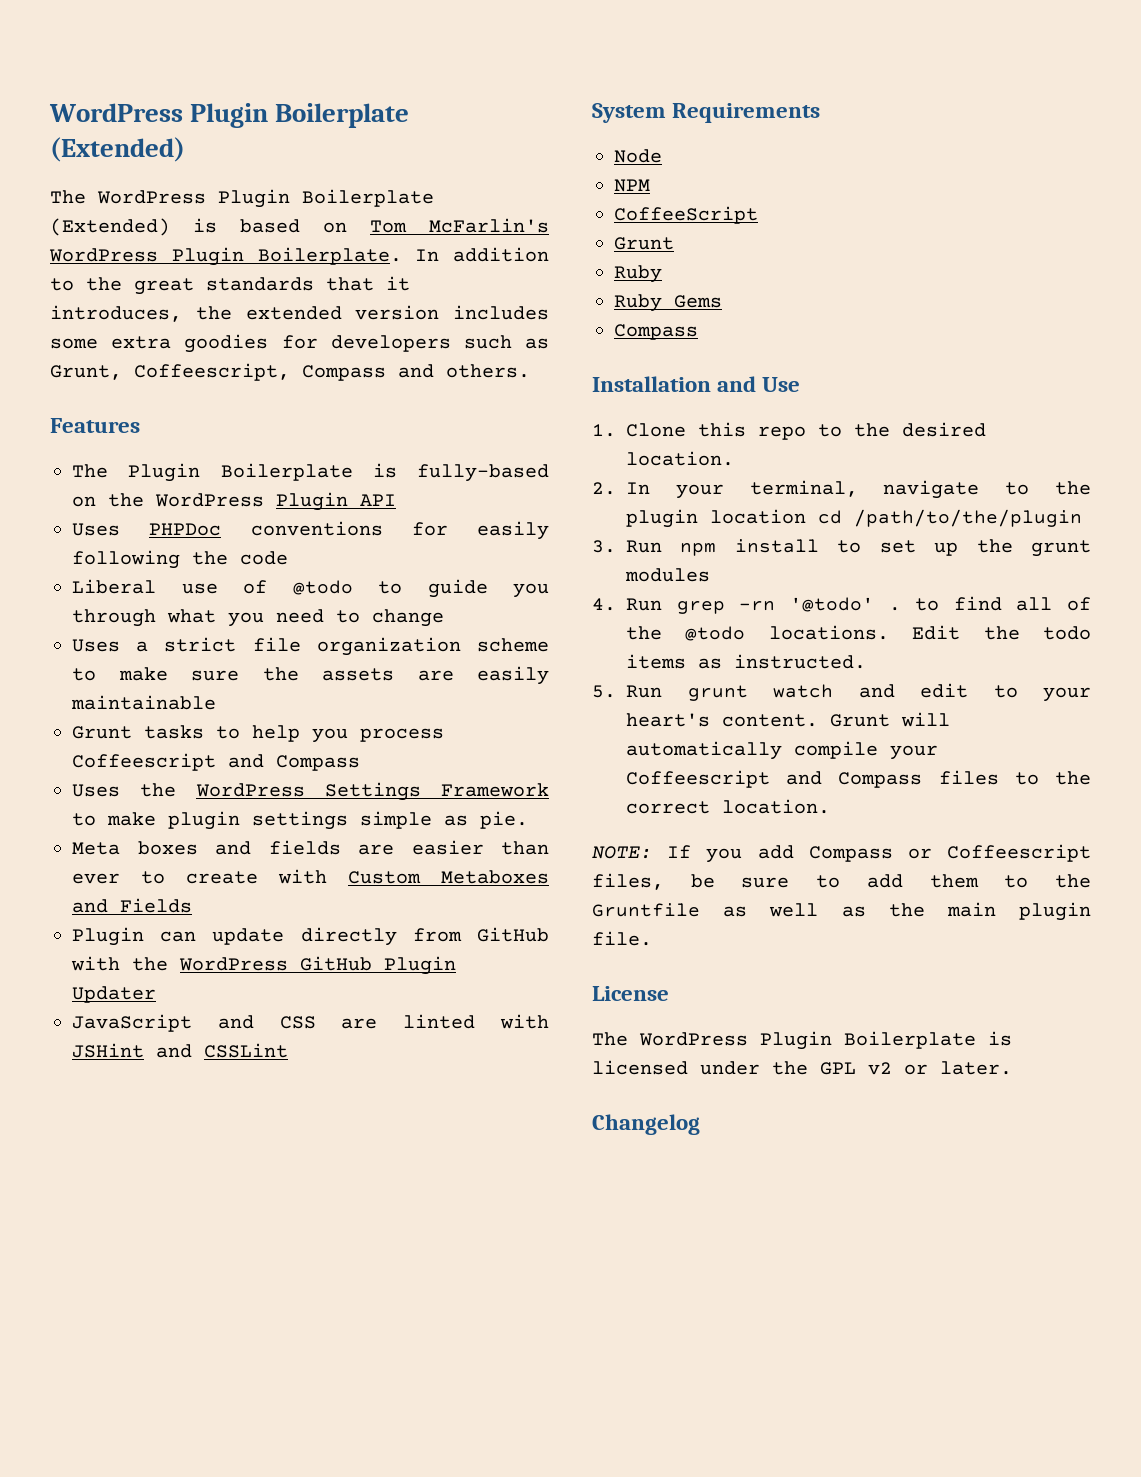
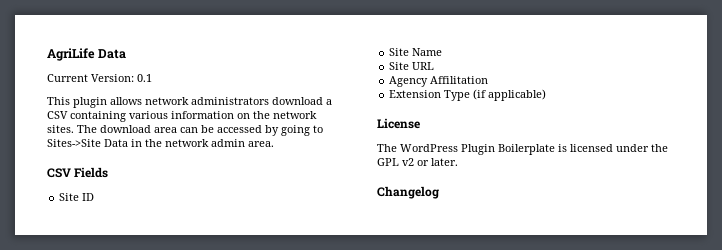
[49,103,410,128] [50,137,185,162] [50,189,434,208] [50,218,549,236] [49,247,549,266] [50,276,410,295] [50,305,549,322] [50,334,549,353] [50,363,530,381] [50,418,140,433] [72,463,549,482] [72,492,396,511] [72,521,549,540] [72,550,288,569] [72,579,549,598] [72,609,444,627] [72,637,549,656] [72,666,549,685] [71,695,216,710] [72,725,444,743] [72,753,360,771] [72,782,549,801] [72,811,528,830] [72,840,549,855] [72,869,549,884] [72,898,192,913] [72,927,549,946] [71,956,456,975] [72,986,156,1003] [72,1014,549,1032] [72,1043,288,1058] [592,103,821,123] [614,149,662,163] [614,179,650,192] [614,206,758,224] [614,237,674,250] [614,265,662,283] [614,294,722,312] [614,324,698,340] [592,376,801,392] [592,422,986,440] [626,451,734,466] [592,480,1091,499] [626,509,1082,528] [592,539,1091,557] [625,568,710,582] [592,596,1091,614] [626,625,1091,641] [626,654,866,669] [592,683,1091,702] [626,712,950,727] [626,741,938,760] [626,770,1091,788] [626,799,830,814] [592,844,1091,863] [592,873,1091,890] [592,902,1091,921] [592,931,652,946] WordPress Plugin Boilerplate (Extended) // The WordPress Plugin Boilerplate (Extended) is based on Tom McFarlin's WordPress Plugin Boilerplate. In addition to the great standards that it introduces, the extended version includes some extra goodies for developers such as Grunt, Coffeescript, Compass and others. // Features // The Plugin Boilerplate is fully-based on the WordPress Plugin API // Uses PHPDoc conventions for easily following the code // Liberal use of @todo to guide you through what you need to change // Uses a strict file organization scheme to make sure the assets are easily maintainable // Grunt tasks to help you process Coffeescript and Compass // Uses the WordPress Settings Framework to make plugin settings simple as pie. // Meta boxes and fields are easier than ever to create with Custom Metaboxes and Fields // Plugin can update directly from GitHub with the WordPress GitHub Plugin Updater // JavaScript and CSS are linted with JSHint and CSSLint // System Requirements // Node // NPM // CoffeeScript // Grunt // Ruby // Ruby Gems // Compass // Installation and Use // 1. Clone this repo to the desired location. // 2. In your terminal, navigate to the plugin location cd /path/to/the/plugin // 3. Run npm install to set up the grunt modules // 4. Run grep -rn '@todo' . to find all of the @todo locations. Edit the todo items as instructed. // 5. Run grunt watch and edit to your heart's content. Grunt will automatically compile your Coffeescript and Compass files to the correct location. // NOTE: If you add Compass or Coffeescript files, be sure to add them to the Gruntfile as well as the main plugin file. -> [47,48,127,61] [47,74,152,82] [47,97,332,108] [47,111,317,122] [47,125,323,136] [47,139,274,147] [47,167,109,178] [59,193,95,201] [389,48,443,56] [389,62,435,70] [389,76,489,87] [389,89,547,101] AgriLife Data // Current Version: 0.1 // This plugin allows network administrators download a CSV containing various information on the network sites. The download area can be accessed by going to Sites->Site Data in the network admin area. // CSV Fields // Site ID // Site Name // Site URL // Agency Affilitation // Extension Type (if applicable)

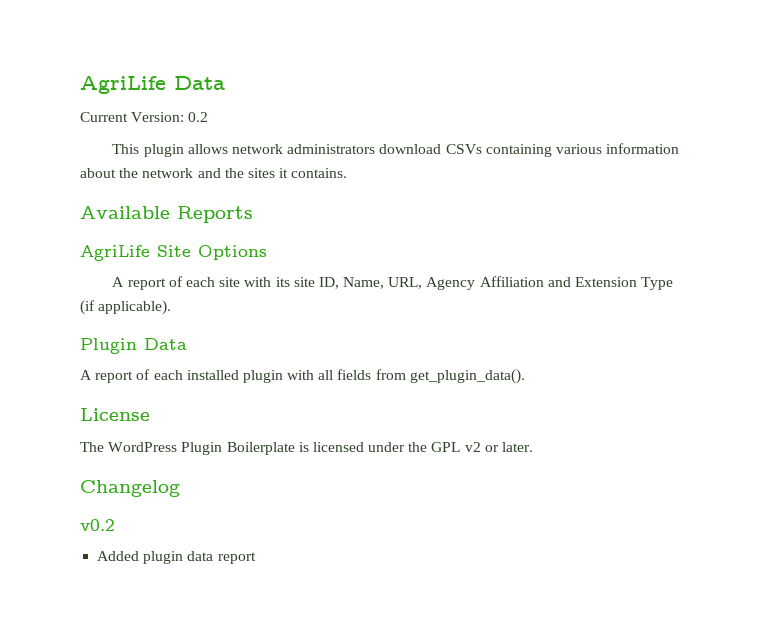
[137,74,152,82] 0.1 -> [188,112,209,122] 0.2
[326,99,332,105] [47,111,68,119] a CSV -> [445,144,482,154] CSVs
[237,111,317,119] [47,125,323,136] [47,139,274,147] [47,167,109,178] [59,193,95,201] [389,48,443,56] [389,62,435,70] [389,76,489,87] [389,89,547,101] on the network sites. The download area can be accessed by going to Sites->Site Data in the network admin area. // CSV Fields // Site ID // Site Name // Site URL // Agency Affilitation // Extension Type (if applicable) -> [80,168,348,178] [80,206,253,223] [80,245,267,261] [112,276,674,290] [80,300,172,315] [80,338,187,354] [80,369,525,384] about the network and the sites it contains. // Available Reports // AgriLife Site Options // A report of each site with its site ID, Name, URL, Agency Affiliation and Extension Type (if applicable). // Plugin Data // A report of each installed plugin with all fields from get_plugin_data().
(439, 192) none -> [80,519,115,531] [97,551,256,564] // v0.2 // Added plugin data report

